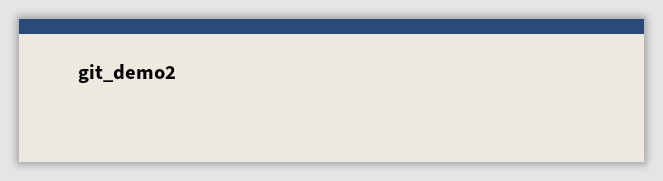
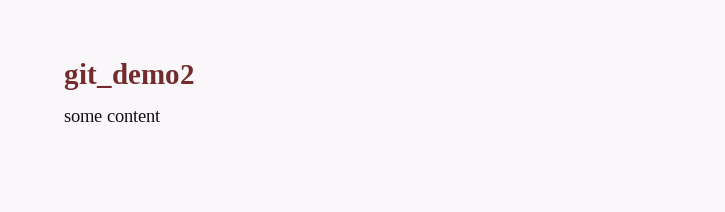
(176, 73) none -> [64,111,161,122] // some content

